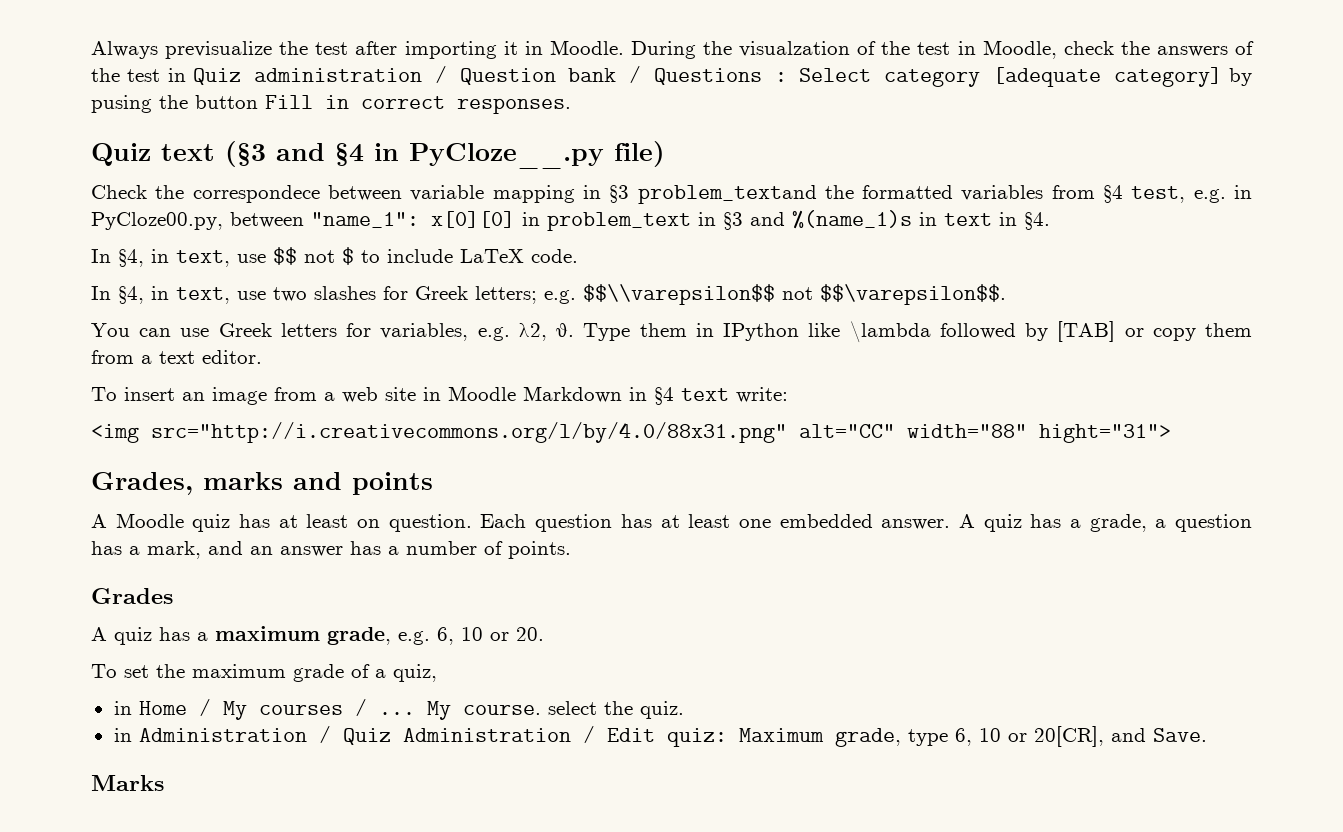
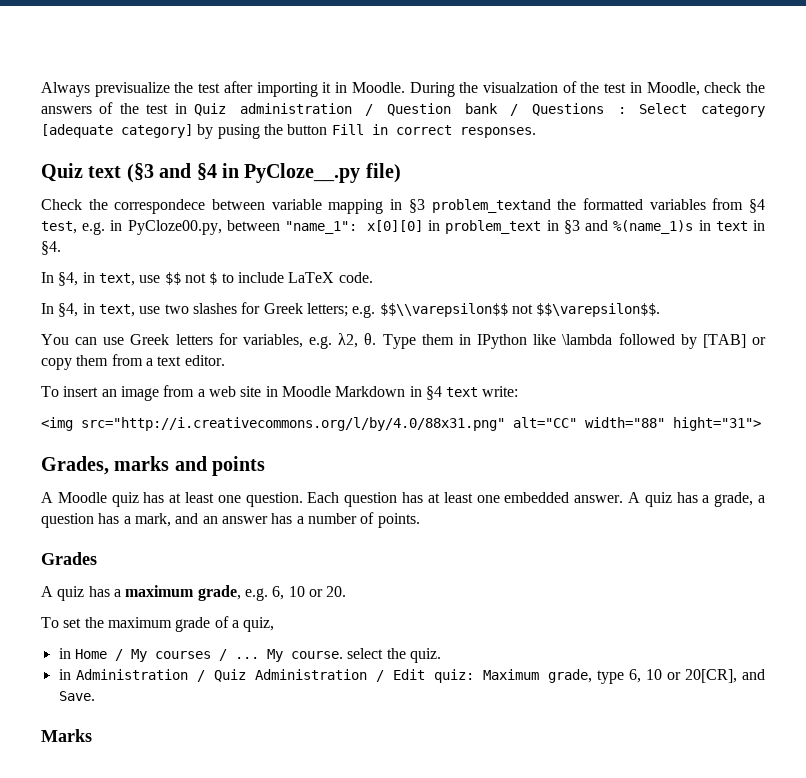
[357,519,381,528] on -> [217,495,241,503] one

